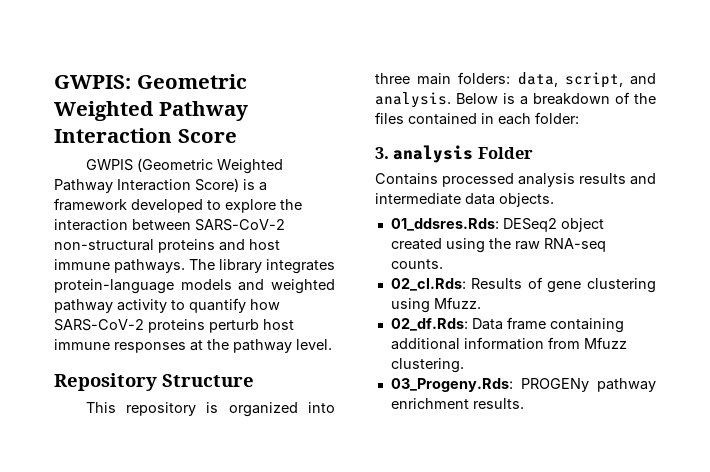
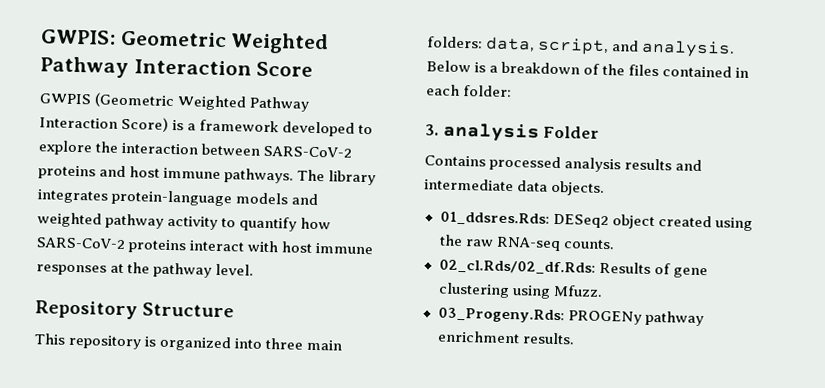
[54,239,154,251] non-structural -> (353, 151) none
[209,319,259,333] perturb -> [189,240,279,253] interact with
[390,278,466,291] 02_cl.Rds: -> [438,259,596,275] 02_cl.Rds/02_df.Rds:
[390,317,624,333] [390,337,627,350] [390,358,464,373] // 02_df.Rds: Data frame containing additional information from Mfuzz clustering. -> (603, 290) none

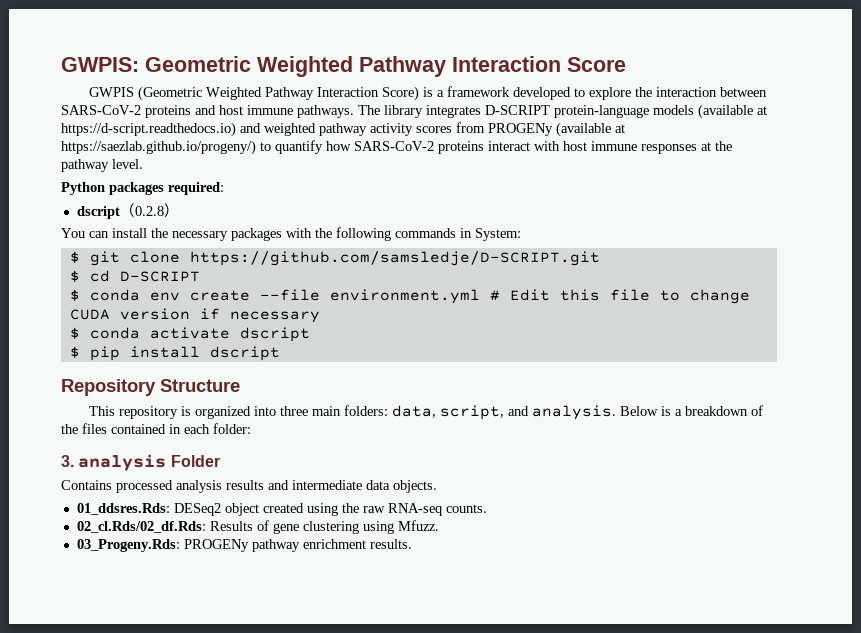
(109, 196) none -> [485,105,550,115] D-SCRIPT
(289, 198) none -> [698,104,767,119] [61,122,236,137] (available at https://d-script.readthedocs.io)
(219, 222) none -> [416,122,625,137] [61,140,256,155] scores from PROGENy (available at https://saezlab.github.io/progeny/)
(255, 269) none -> [61,182,224,195] [76,203,179,219] [61,227,521,241] [69,251,600,266] [69,270,200,282] [69,289,750,304] [69,308,320,323] [69,327,310,342] [69,346,280,361] // Python packages required: // dscript（0.2.8） // You can install the necessary packages with the following commands in System: // $ git clone https://github.com/samsledje/D-SCRIPT.git // $ cd D-SCRIPT // $ conda env create --file environment.yml # Edit this file to change CUDA version if necessary // $ conda activate dscript // $ pip install dscript

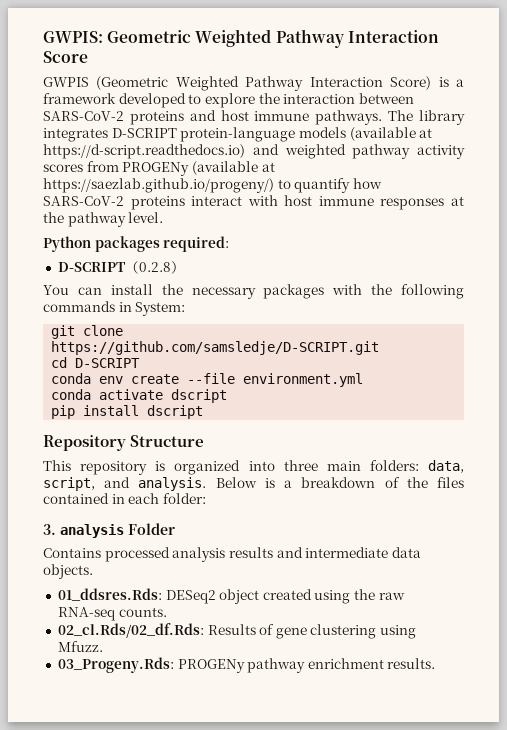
[76,206,120,219] dscript -> [57,262,126,272] D-SCRIPT
[69,251,80,263] $ -> (186, 309) none
[69,270,80,282] $ -> (380, 348) none
[69,289,80,301] $ -> (141, 363) none
[489,289,750,304] [69,308,320,323] [69,327,80,339] # Edit this file to change CUDA version if necessary // $ -> (364, 380) //
[69,346,80,358] $ -> (228, 396) none

